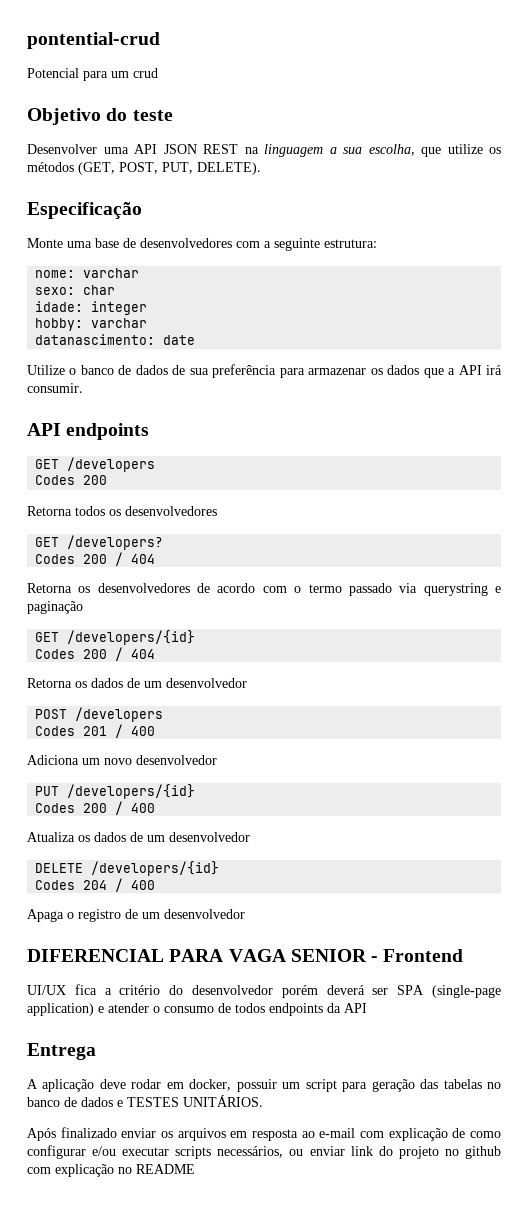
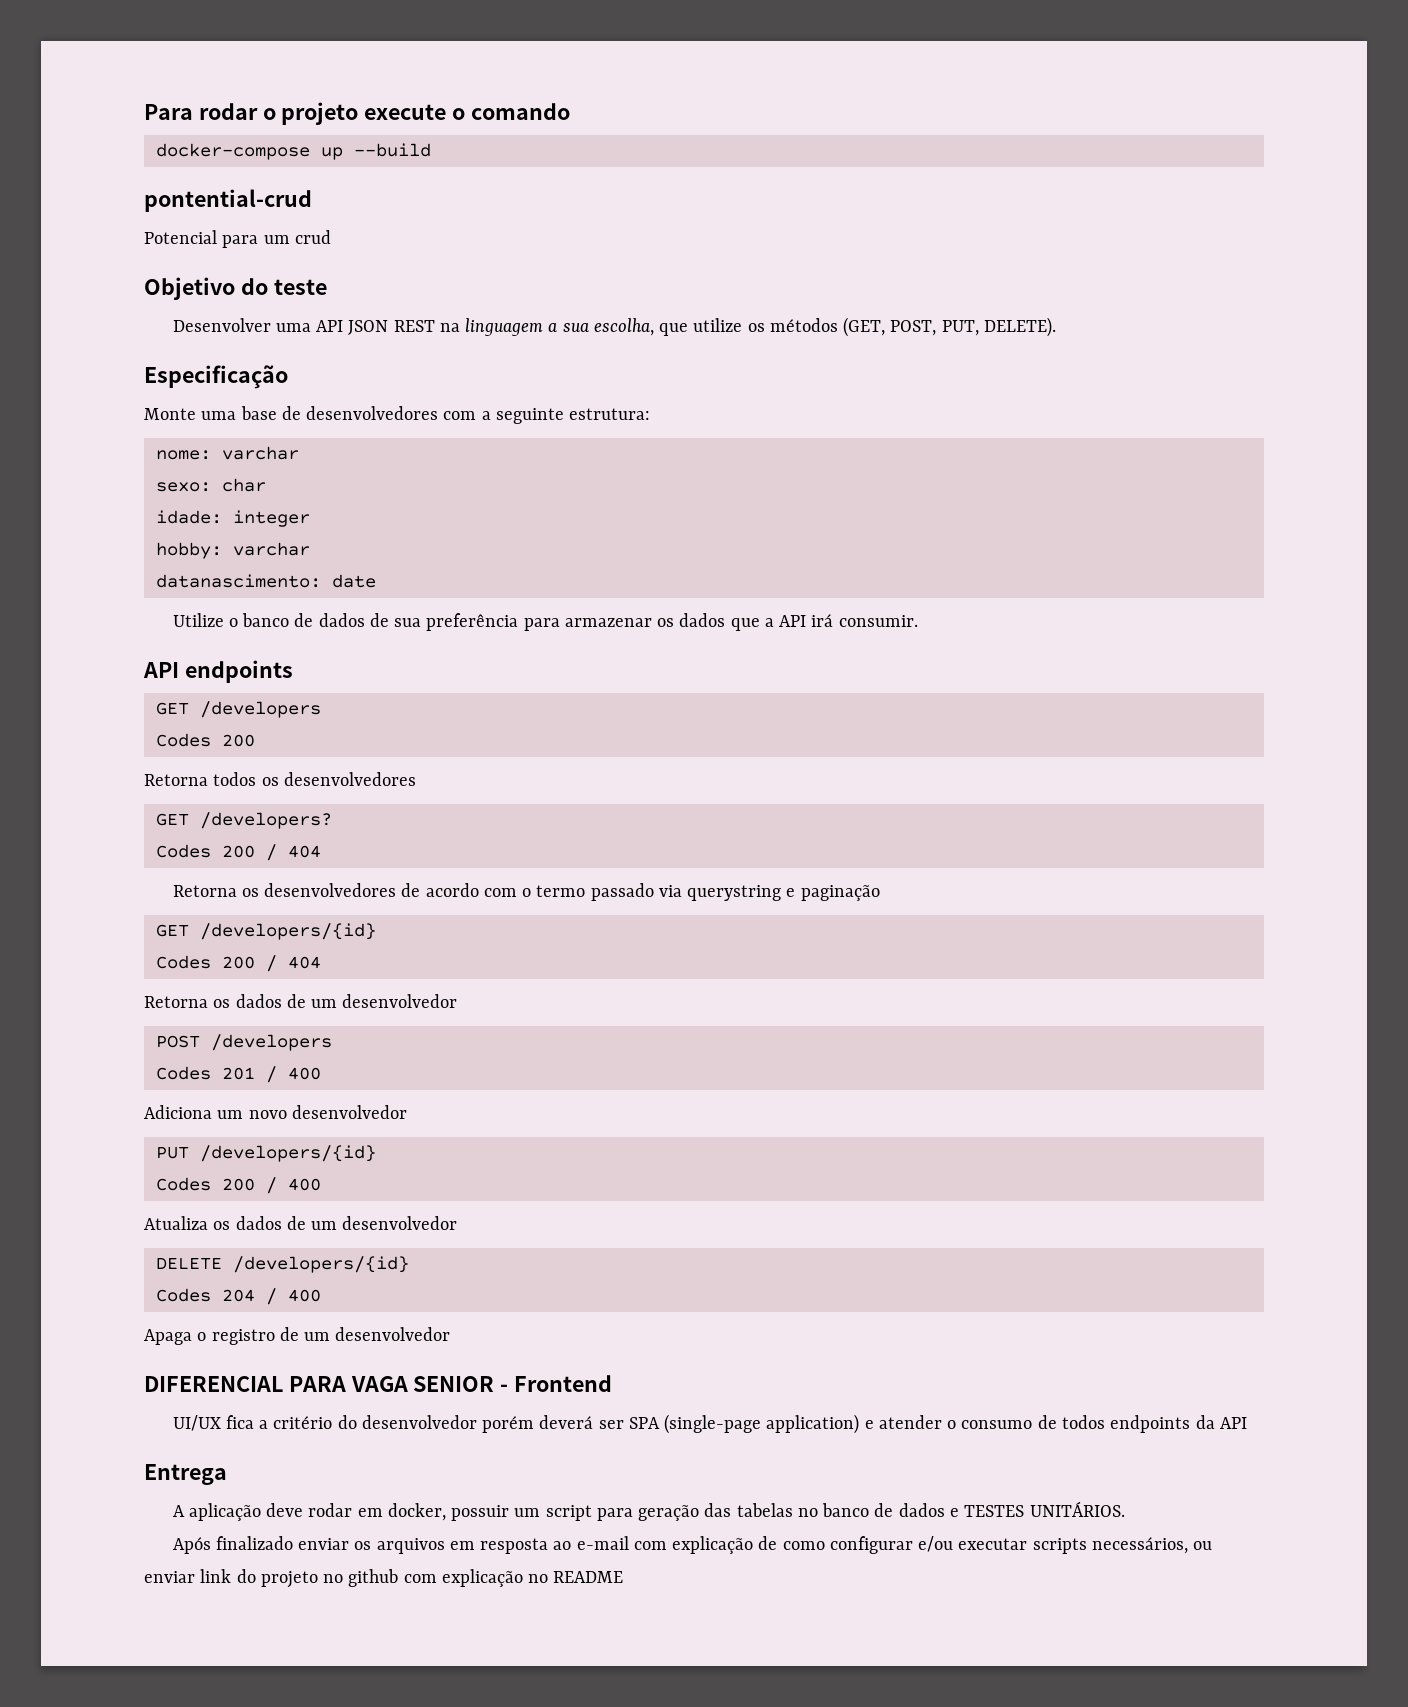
(27, 40) none -> [144,102,570,125] [155,143,431,160] Para rodar o projeto execute o comando // docker-compose up --build //

